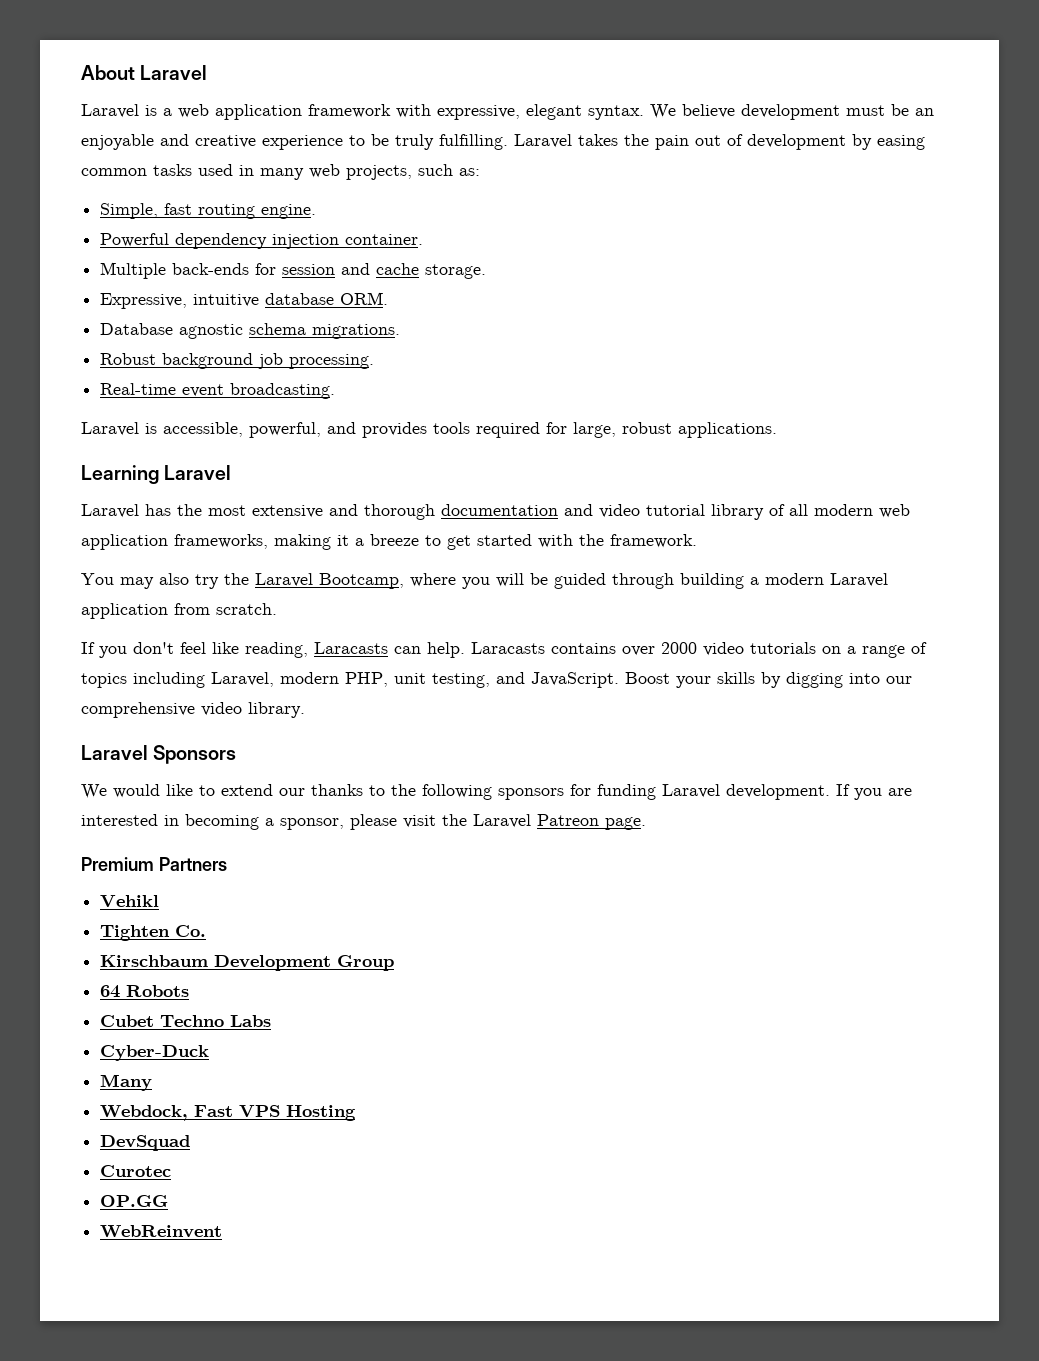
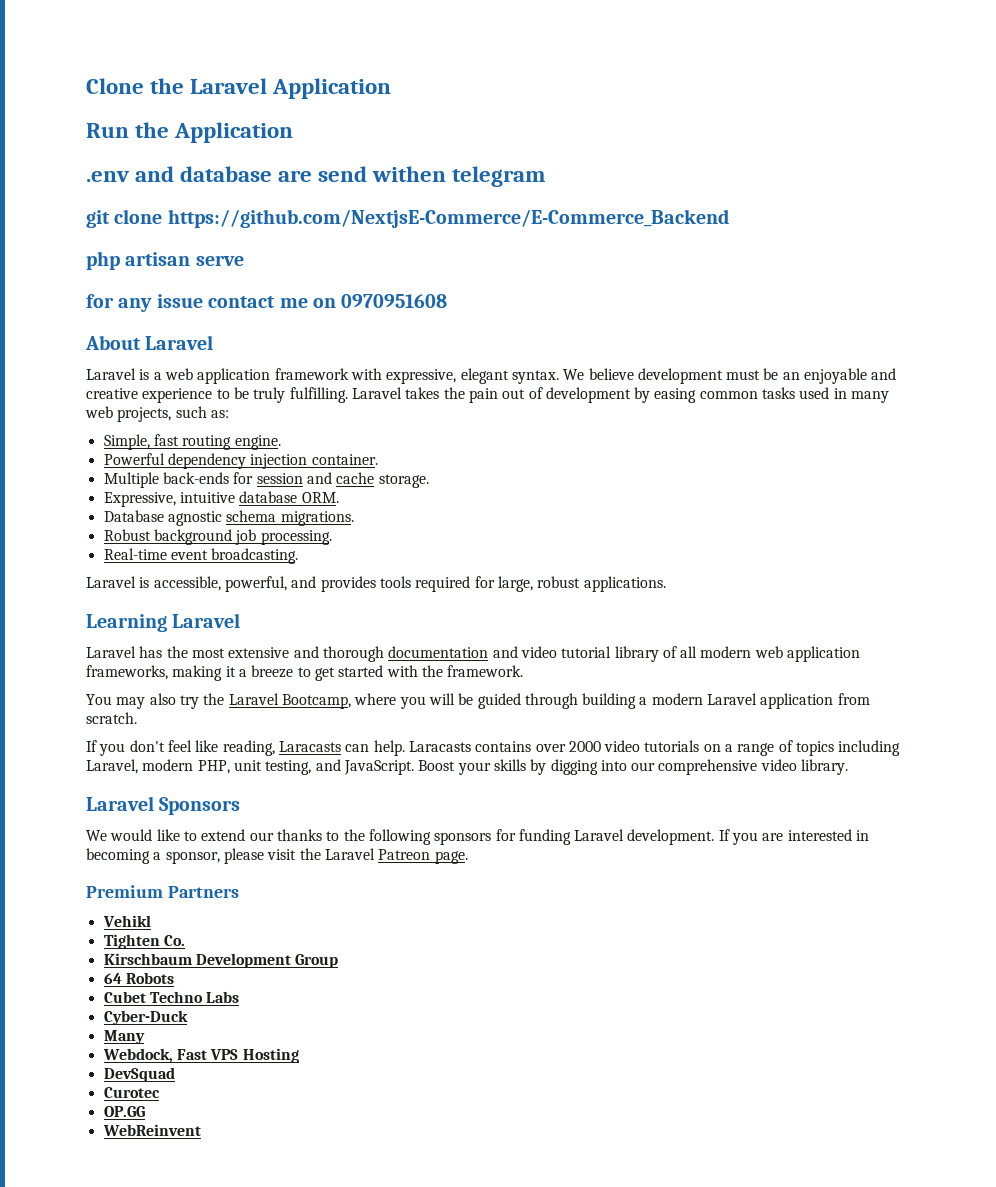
(81, 72) none -> [86,78,392,99] [86,122,294,143] [86,166,547,187] [86,209,729,228] [86,251,244,270] [86,294,448,312] Clone the Laravel Application // Run the Application // .env and database are send withen telegram // git clone https://github.com/NextjsE-Commerce/E-Commerce_Backend // php artisan serve // for any issue contact me on 0970951608 //

